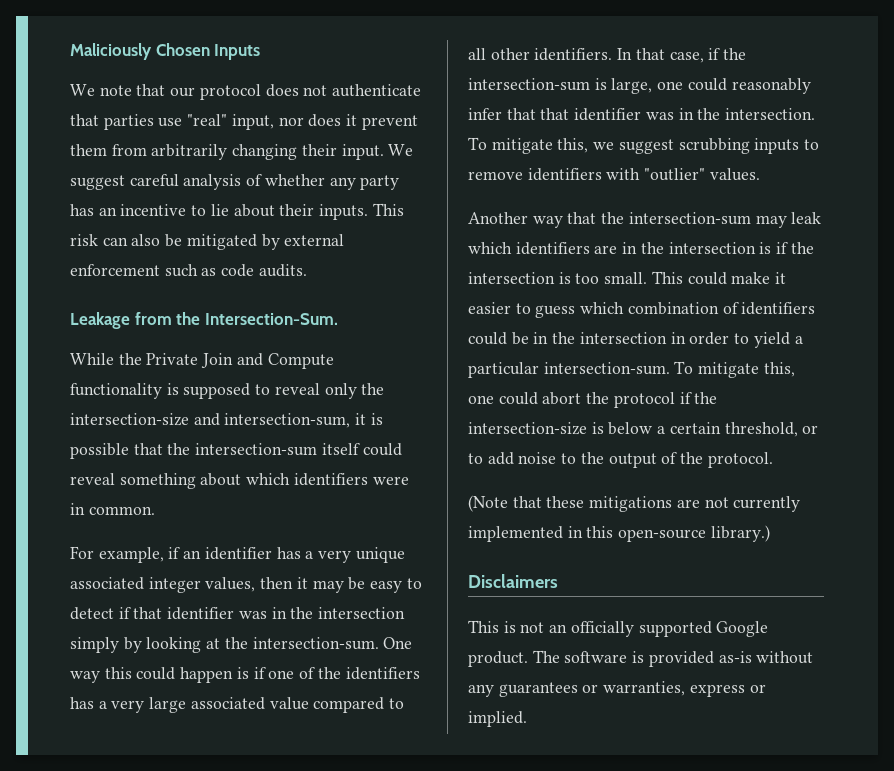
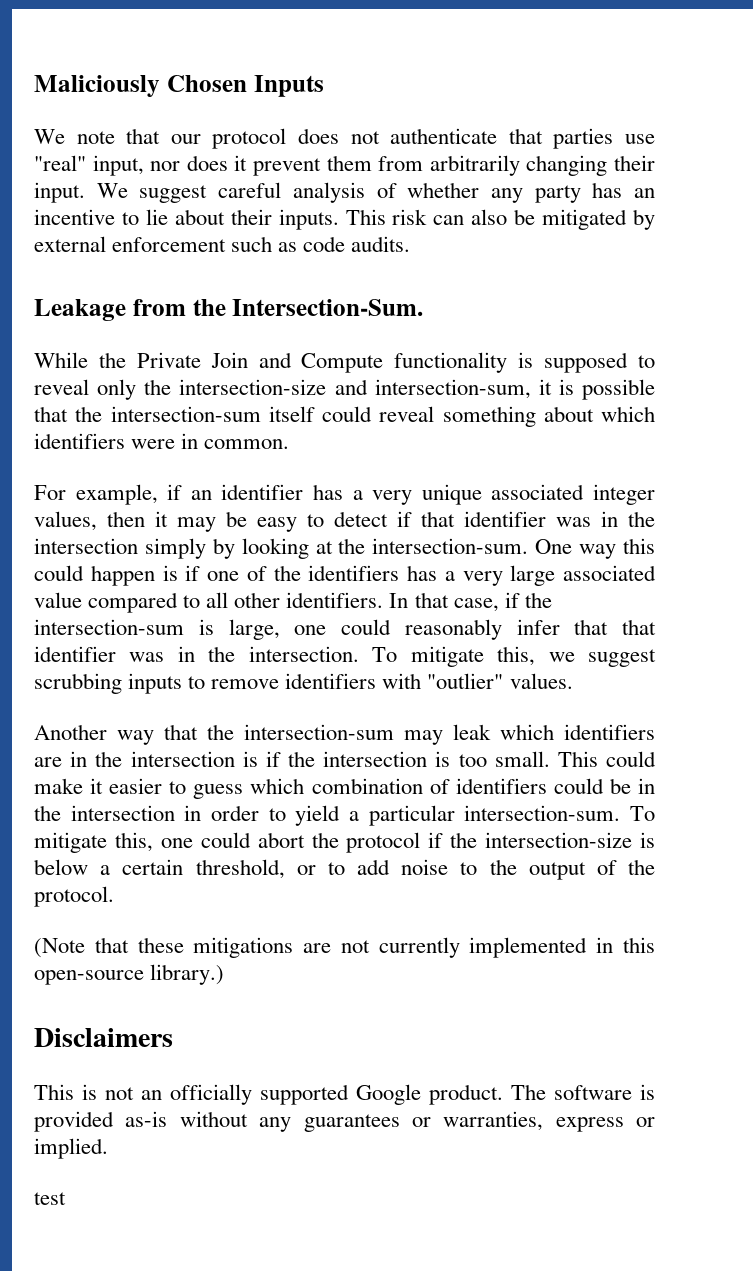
(527, 719) none -> [34,1192,66,1205] // test

